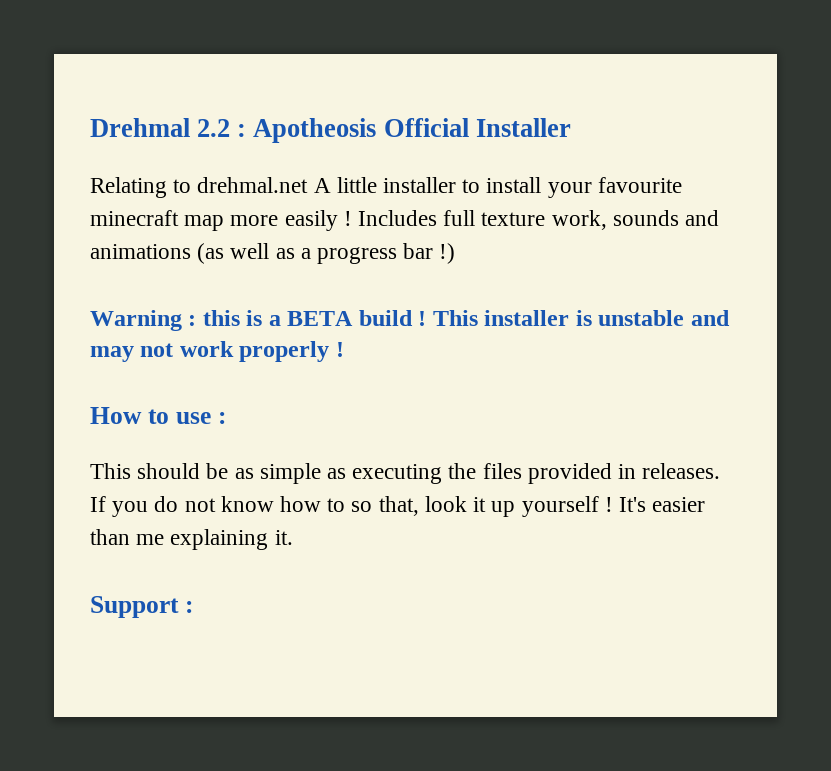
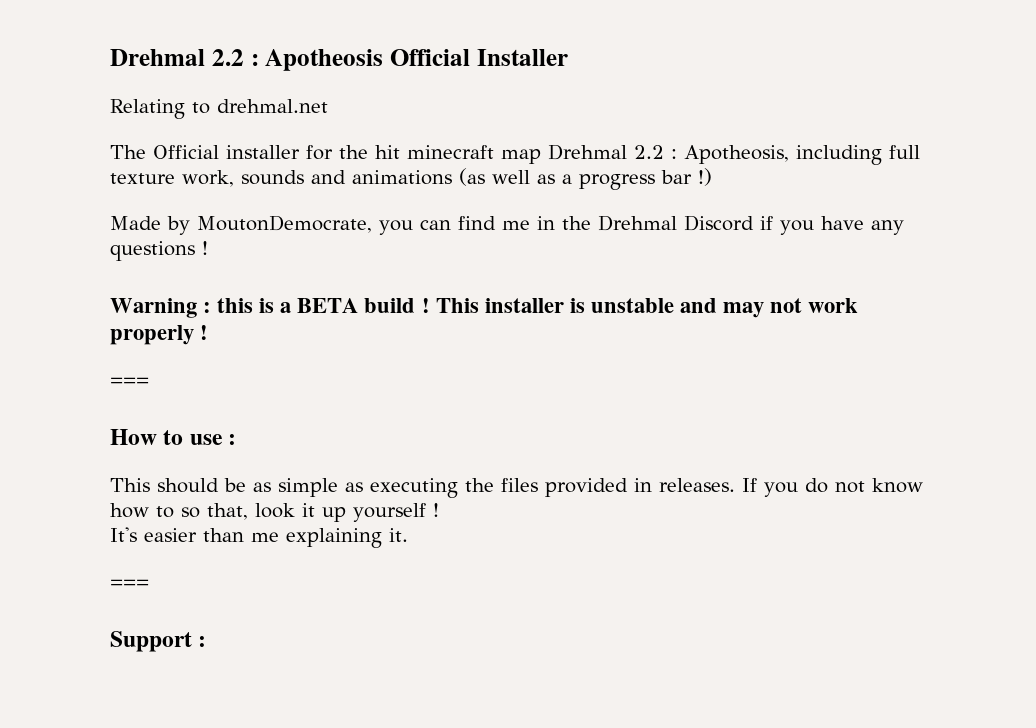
[313,177,682,198] [90,210,438,231] A little installer to install your favourite minecraft map more easily ! Includes -> [110,144,882,165] // The Official installer for the hit minecraft map Drehmal 2.2 : Apotheosis, including
(456, 253) none -> [110,215,904,235] [110,241,208,261] // Made by MoutonDemocrate, you can find me in the Drehmal Discord if you have any questions !
(344, 349) none -> [110,377,149,386] // ===
(613, 504) none -> (439, 510) //
(293, 537) none -> [110,579,149,588] // ===

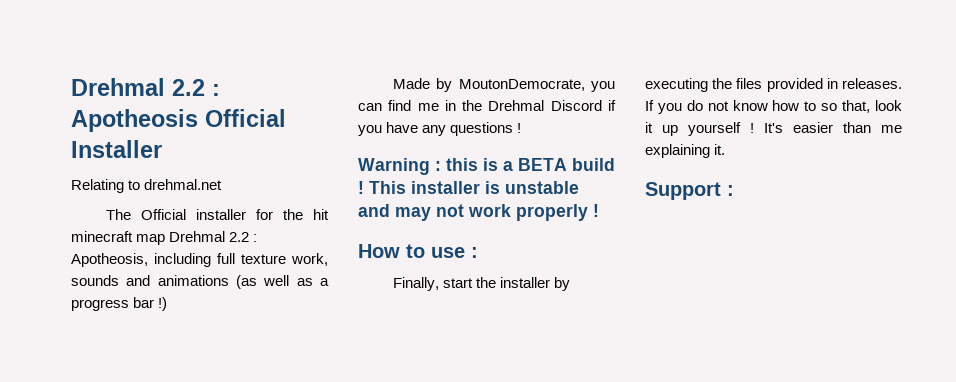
[110,377,149,386] // === -> (599, 210) none
[110,478,363,497] This should be as simple as -> [392,277,570,291] Finally, start the installer by
(439, 510) // -> (754, 128) none
[110,579,149,588] // === -> (726, 149) none

